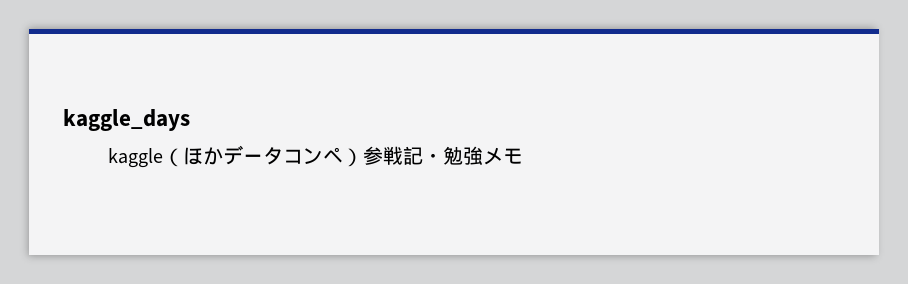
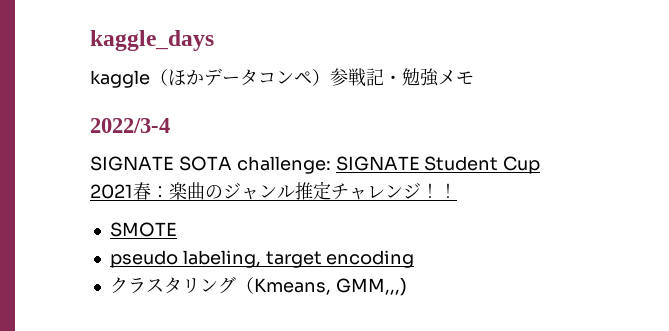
(523, 156) none -> [90,118,170,133] [90,156,541,174] [90,181,457,200] [109,222,177,237] [109,250,415,268] [109,276,407,296] // 2022/3-4 // SIGNATE SOTA challenge: SIGNATE Student Cup 2021春：楽曲のジャンル推定チャレンジ！！ // SMOTE // pseudo labeling, target encoding // クラスタリング（Kmeans, GMM,,,)

